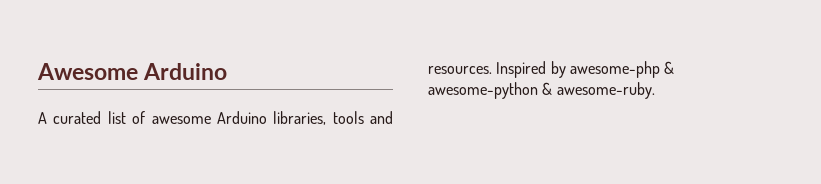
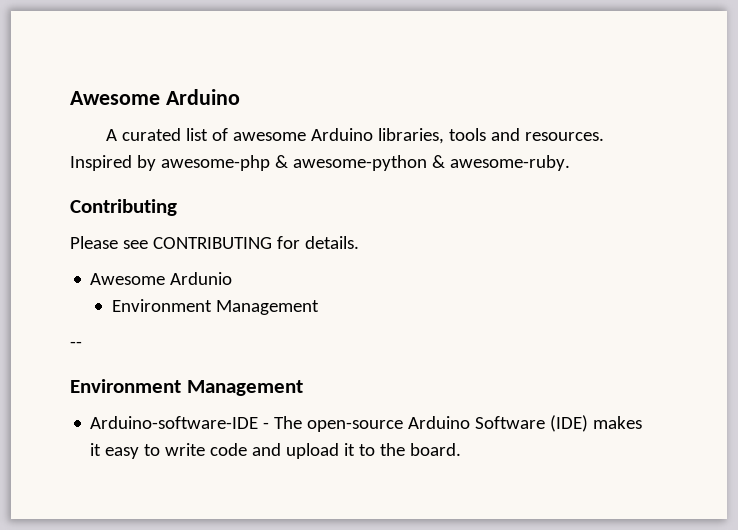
(655, 90) none -> [70,199,177,216] [70,236,359,249] [90,272,233,285] [111,299,319,315] [70,341,82,348] [70,379,303,396] [90,415,643,432] [90,443,462,459] // Contributing // Please see CONTRIBUTING for details. // Awesome Ardunio // Environment Management // -- // Environment Management // Arduino-software-IDE - The open-source Arduino Software (IDE) makes it easy to write code and upload it to the board.

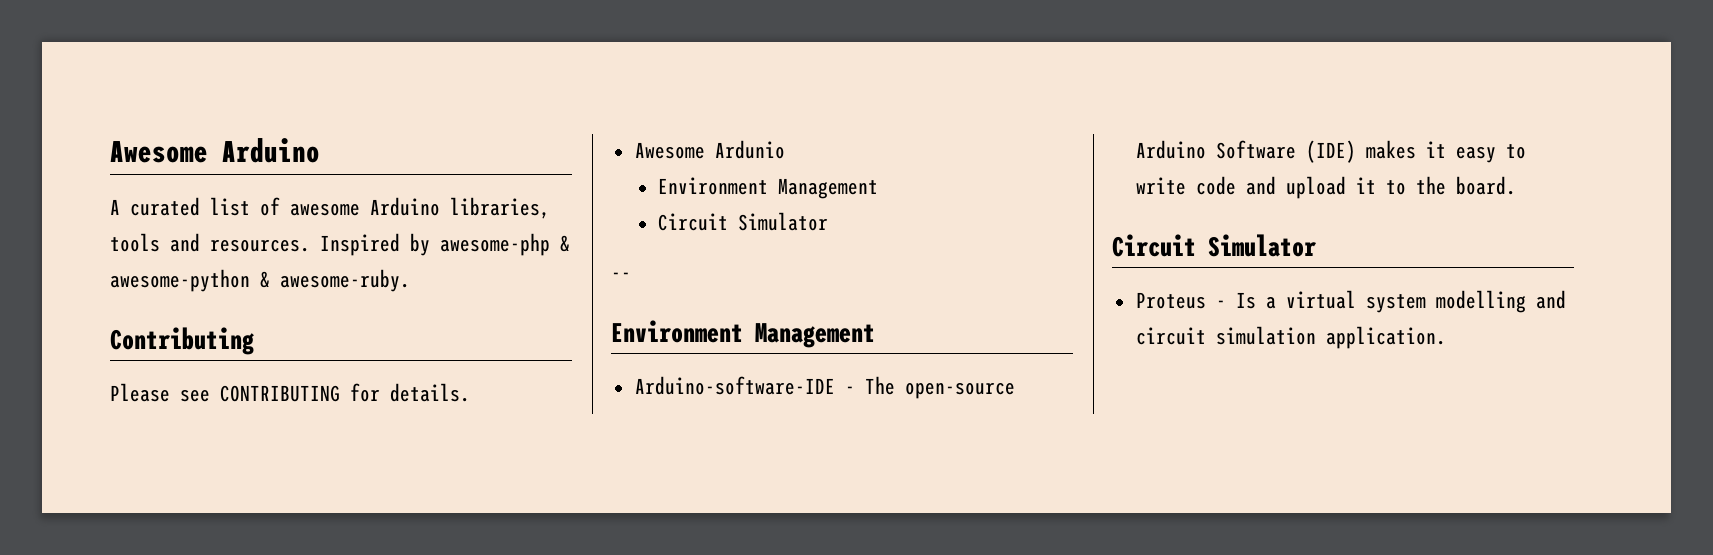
(319, 307) none -> [658,212,829,231] // Circuit Simulator
(462, 449) none -> [1112,234,1316,257] [1135,290,1566,313] [1135,326,1446,349] // Circuit Simulator // Proteus - Is a virtual system modelling and circuit simulation application.

